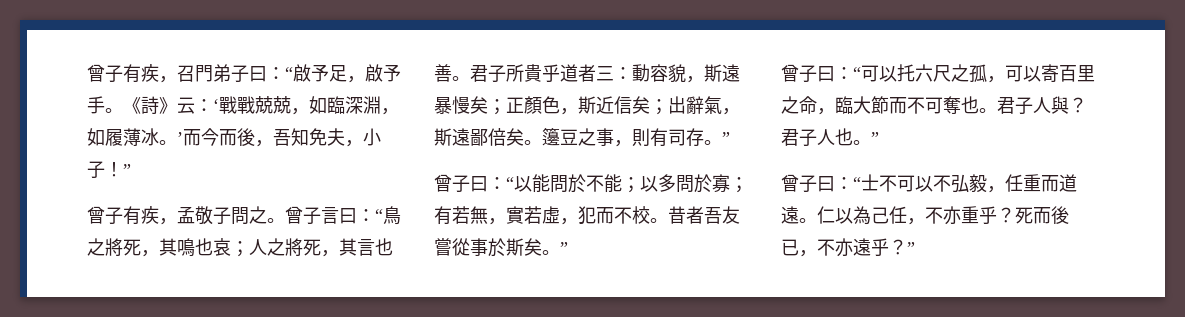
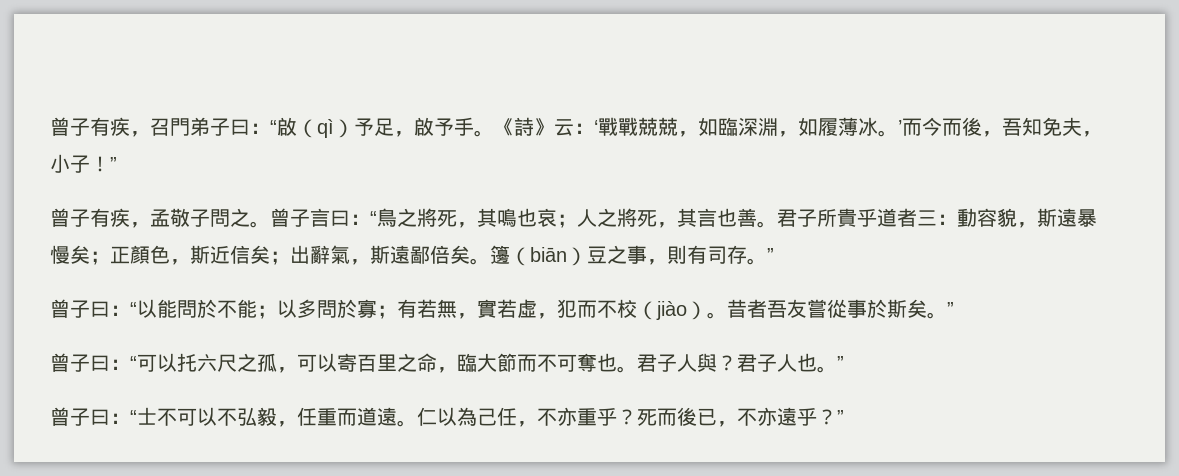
(311, 73) none -> [297,119,354,138] （qì）
(560, 137) none -> [510,247,587,266] （biān）
(650, 215) none -> [637,301,707,320] （jiào）

